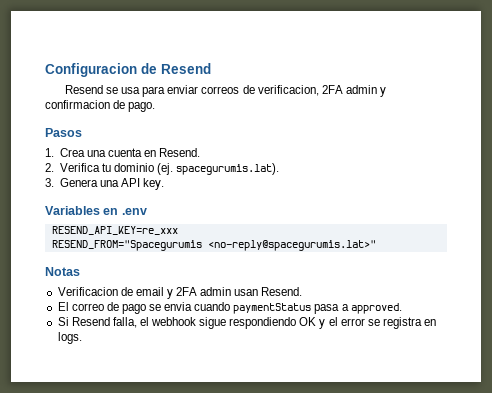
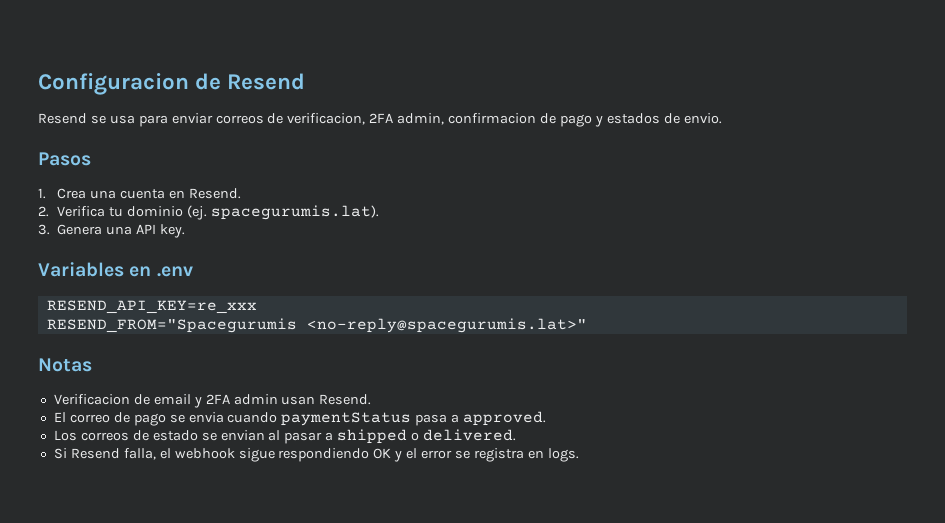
[345,85,386,97] [45,100,156,112] admin y confirmacion de pago. -> [397,113,722,127] admin, confirmacion de pago y estados de envio.
(402, 308) none -> [53,429,517,444] // Los correos de estado se envian al pasar a shipped o delivered.

